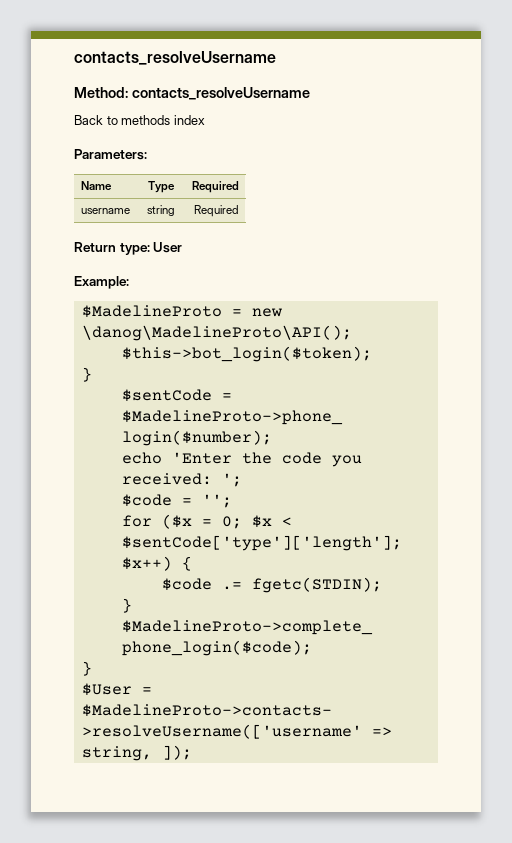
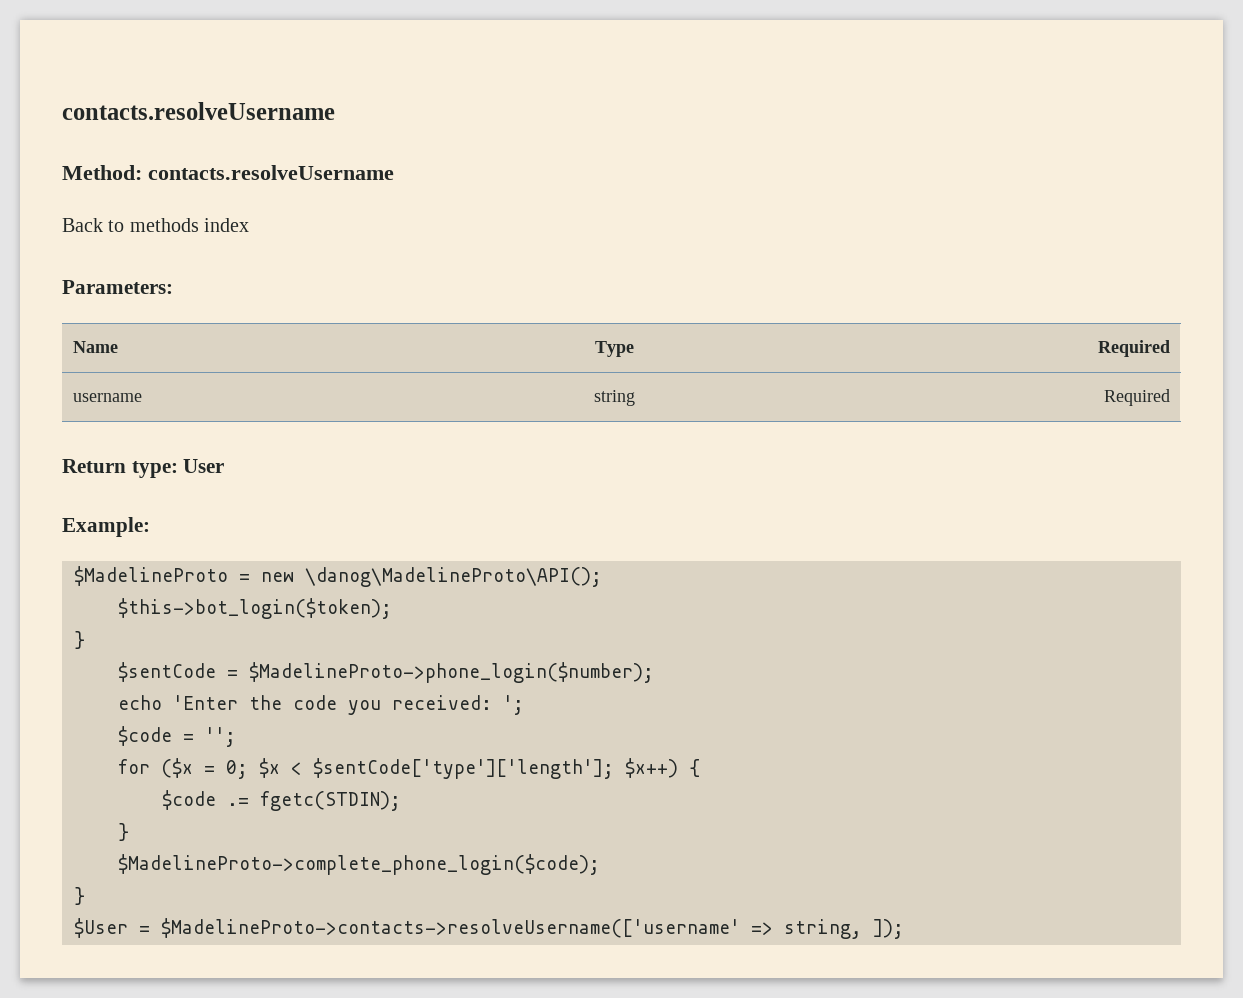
[74,51,276,65] contacts_resolveUsername -> [62,102,335,120] contacts.resolveUsername
[131,87,310,100] contacts_resolveUsername -> [148,165,394,180] contacts.resolveUsername

